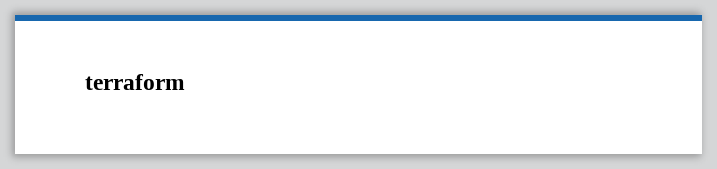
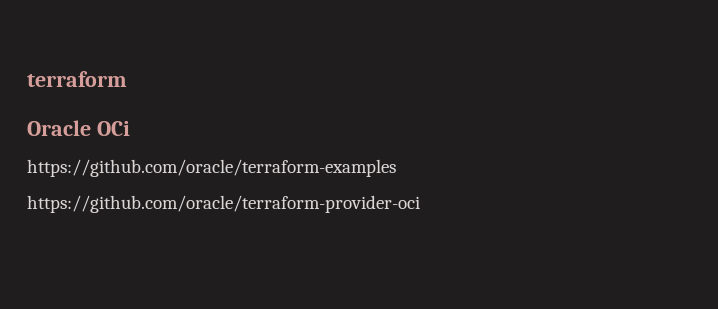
(185, 82) none -> [27,120,130,136] [27,159,396,177] [27,195,420,213] // Oracle OCi // https://github.com/oracle/terraform-examples // https://github.com/oracle/terraform-provider-oci

